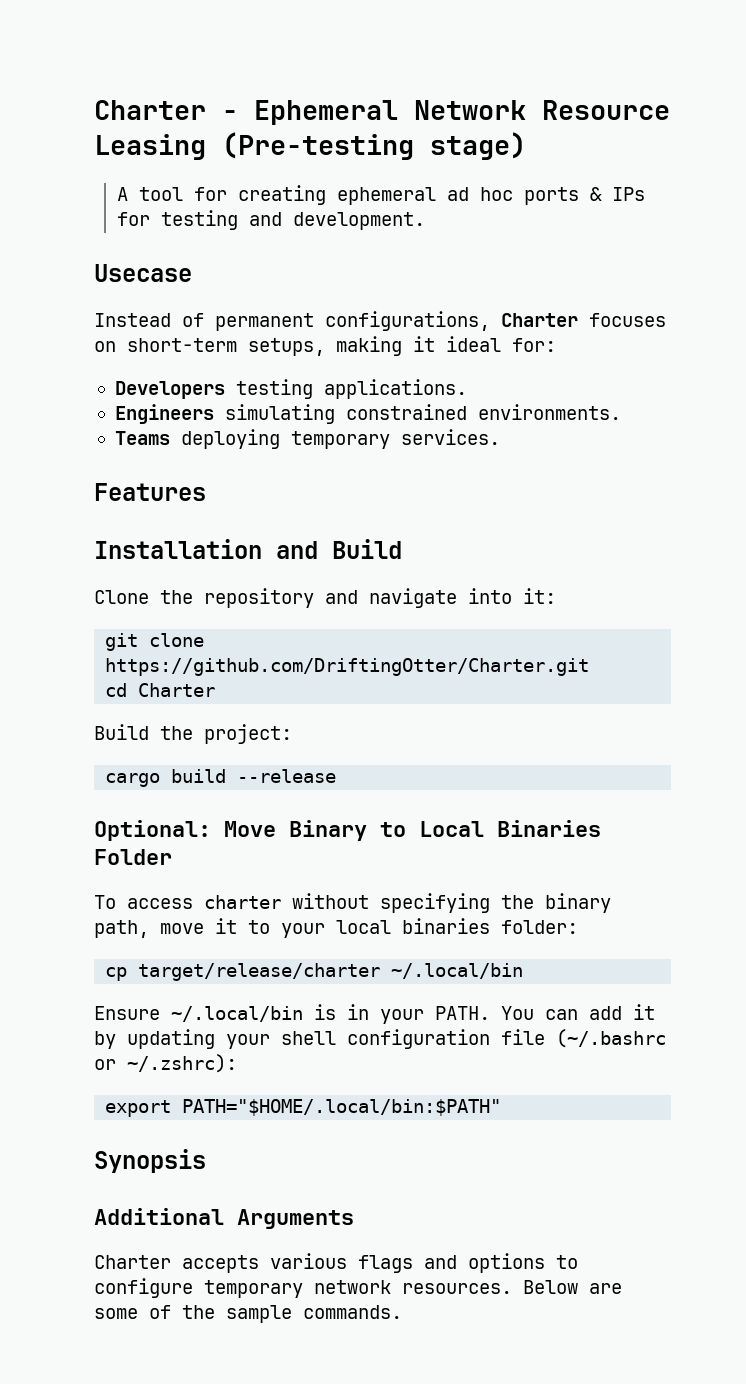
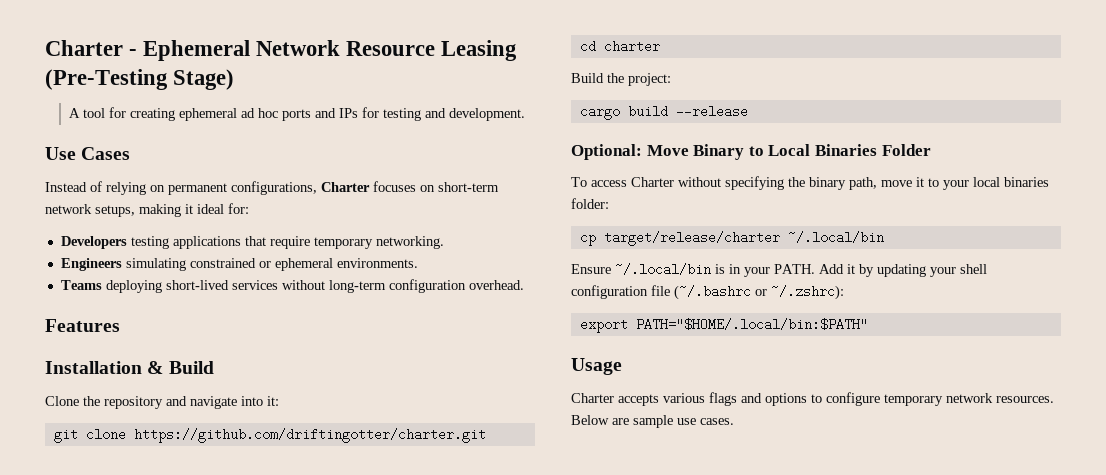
[222,132,526,160] (Pre-testing stage) -> [45,69,235,90] (Pre-Testing Stage)
[589,187,602,201] & -> [314,108,336,118] and
[94,264,192,282] Usecase -> [45,147,131,160] Use Cases
(204, 320) none -> [106,182,165,195] relying on
(237, 345) none -> [45,204,92,214] network
[323,379,467,399] applications. -> [172,236,444,249] applications that require temporary networking.
(467, 412) none -> [258,258,333,271] or ephemeral
[290,429,500,449] temporary services. -> [165,279,524,293] short-lived services without long-term configuration overhead.
[276,541,318,559] and -> [147,361,164,374] &
[105,658,590,676] https://github.com/DriftingOtter/Charter.git -> [133,428,486,443] https://github.com/driftingotter/charter.git
[138,683,216,697] Charter -> [603,40,660,53] charter
[204,895,281,909] charter -> [631,177,674,187] Charter
[501,1006,622,1020] You can add -> [819,264,844,274] Add
[94,1149,206,1173] [94,1208,354,1229] Synopsis // Additional Arguments -> [571,358,622,375] Usage
[94,1305,402,1323] some of the sample commands. -> [633,415,734,428] sample use cases.

